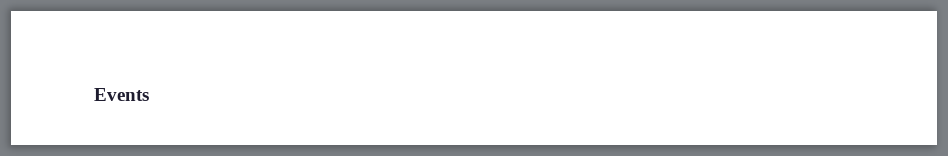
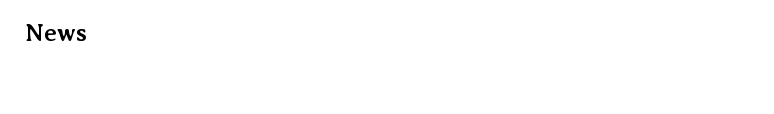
[94,88,149,101] Events -> [25,24,87,41] News

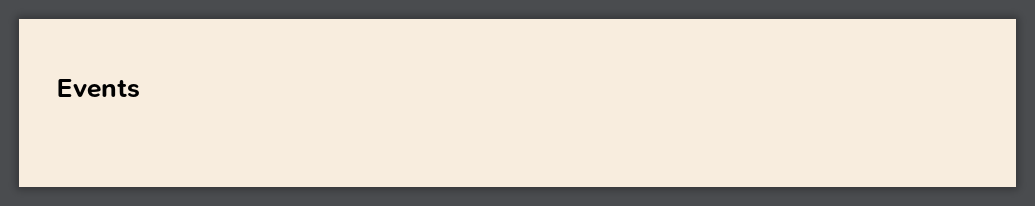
[25,24,87,41] News -> [57,79,140,98] Events

